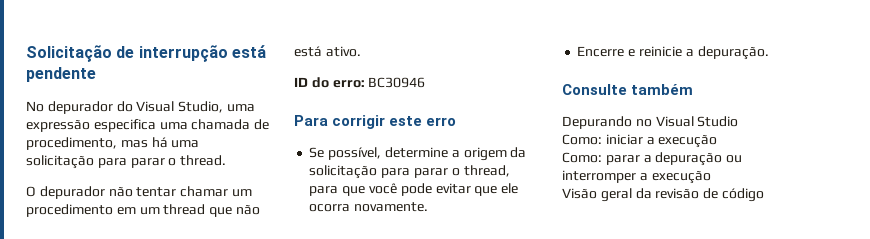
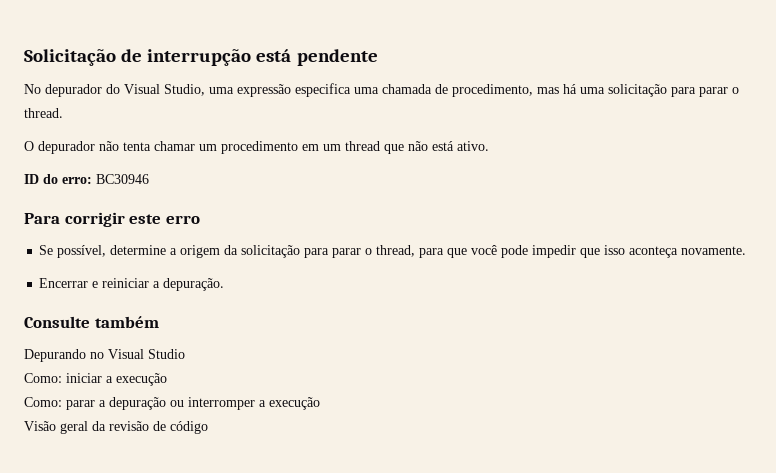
[136,187,177,197] tentar -> [123,142,151,151] tenta
[435,183,519,196] [309,202,429,212] [577,46,682,57] evitar que ele ocorra novamente. // Encerre e reinicie -> [532,245,747,258] [39,278,150,288] impedir que isso aconteça novamente. // Encerrar e reiniciar

